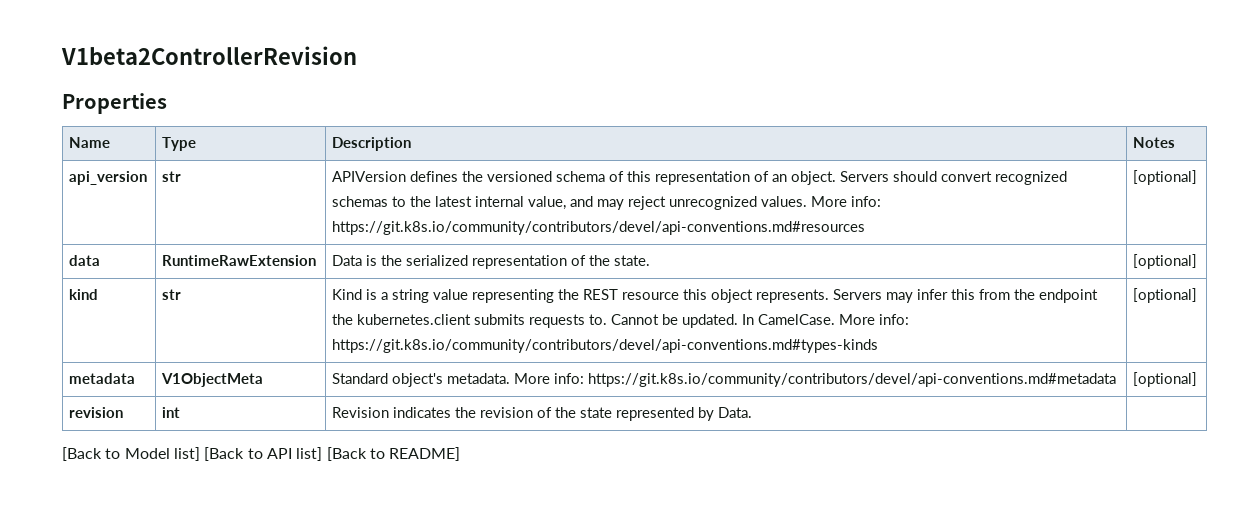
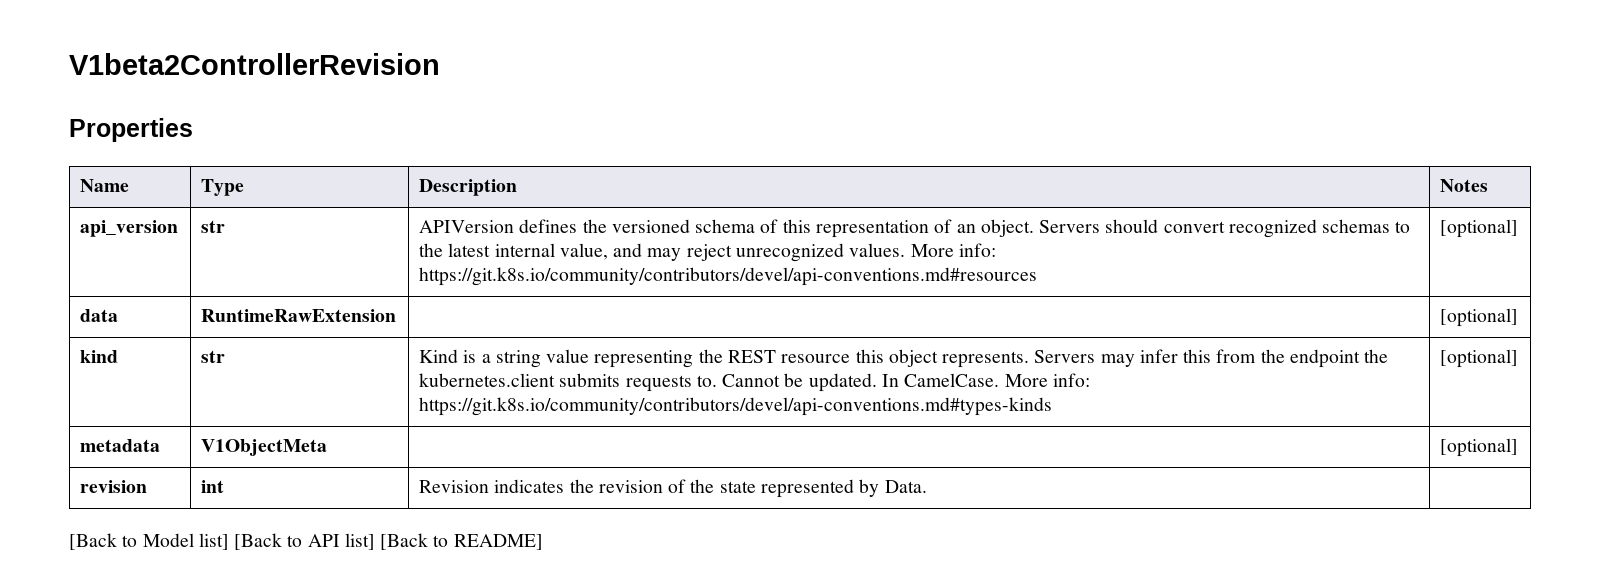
[332,255,651,269] Data is the serialized representation of the state. -> (397, 315) none
[332,373,1117,387] Standard object's metadata. More info: https://git.k8s.io/community/contributors/devel/api-conventions.md#metadata -> (328, 447) none

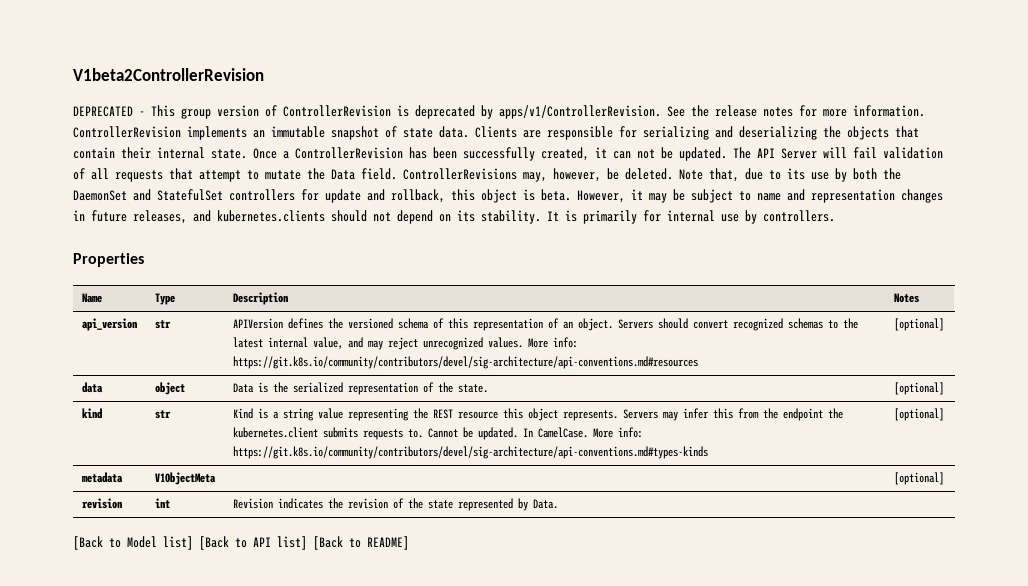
(440, 64) none -> [73,105,925,119] [73,126,919,140] [73,147,943,161] [73,168,901,182] [73,189,943,203] [73,210,835,224] // DEPRECATED - This group version of ControllerRevision is deprecated by apps/v1/ControllerRevision. See the release notes for more information. ControllerRevision implements an immutable snapshot of state data. Clients are responsible for serializing and deserializing the objects that contain their internal state. Once a ControllerRevision has been successfully created, it can not be updated. The API Server will fail validation of all requests that attempt to mutate the Data field. ControllerRevisions may, however, be deleted. Note that, due to its use by both the DaemonSet and StatefulSet controllers for update and rollback, this object is beta. However, it may be subject to name and representation changes in future releases, and kubernetes.clients should not depend on its stability. It is primarily for internal use by controllers.
[419,267,1038,286] https://git.k8s.io/community/contributors/devel/api-conventions.md#resources -> [232,356,698,369] https://git.k8s.io/community/contributors/devel/sig-architecture/api-conventions.md#resources
[201,309,397,322] RuntimeRawExtension | -> [154,382,185,395] [232,382,488,395] object | Data is the serialized representation of the state.
[419,397,1053,416] https://git.k8s.io/community/contributors/devel/api-conventions.md#types-kinds -> [232,446,708,459] https://git.k8s.io/community/contributors/devel/sig-architecture/api-conventions.md#types-kinds

